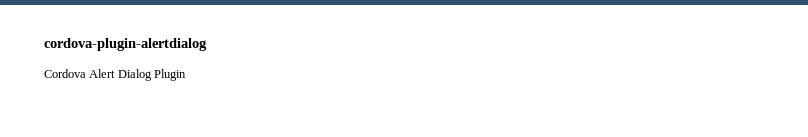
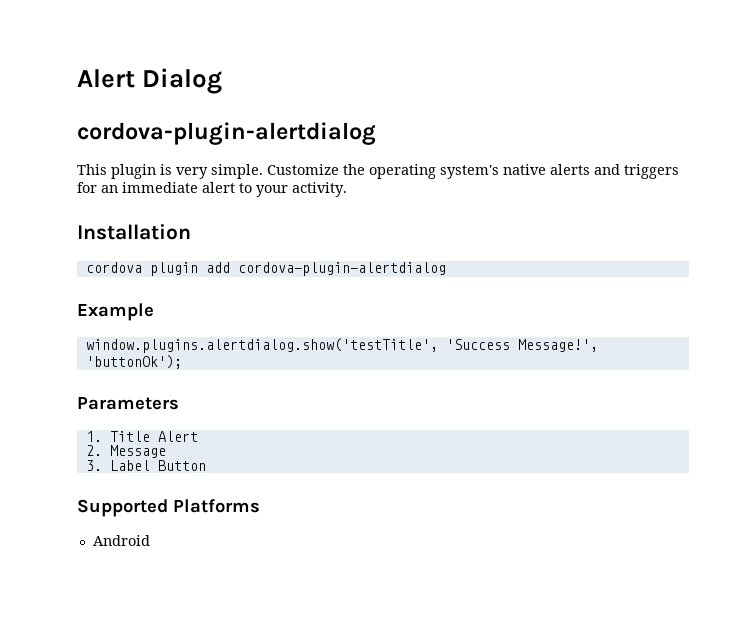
[44,38,207,51] [44,69,187,81] cordova-plugin-alertdialog // Cordova Alert Dialog Plugin -> [77,68,223,94] [77,122,376,145] [77,164,679,179] [77,182,347,197] [77,224,191,240] [85,262,446,276] [77,303,154,321] [85,338,598,353] [85,355,182,369] [77,397,179,410] [85,431,198,442] [85,445,166,458] [85,460,206,471] [77,499,260,517] [92,535,150,546] Alert Dialog // cordova-plugin-alertdialog // This plugin is very simple. Customize the operating system's native alerts and triggers for an immediate alert to your activity. // Installation // cordova plugin add cordova-plugin-alertdialog // Example // window.plugins.alertdialog.show('testTitle', 'Success Message!', 'buttonOk'); // Parameters // 1. Title Alert // 2. Message // 3. Label Button // Supported Platforms // Android

